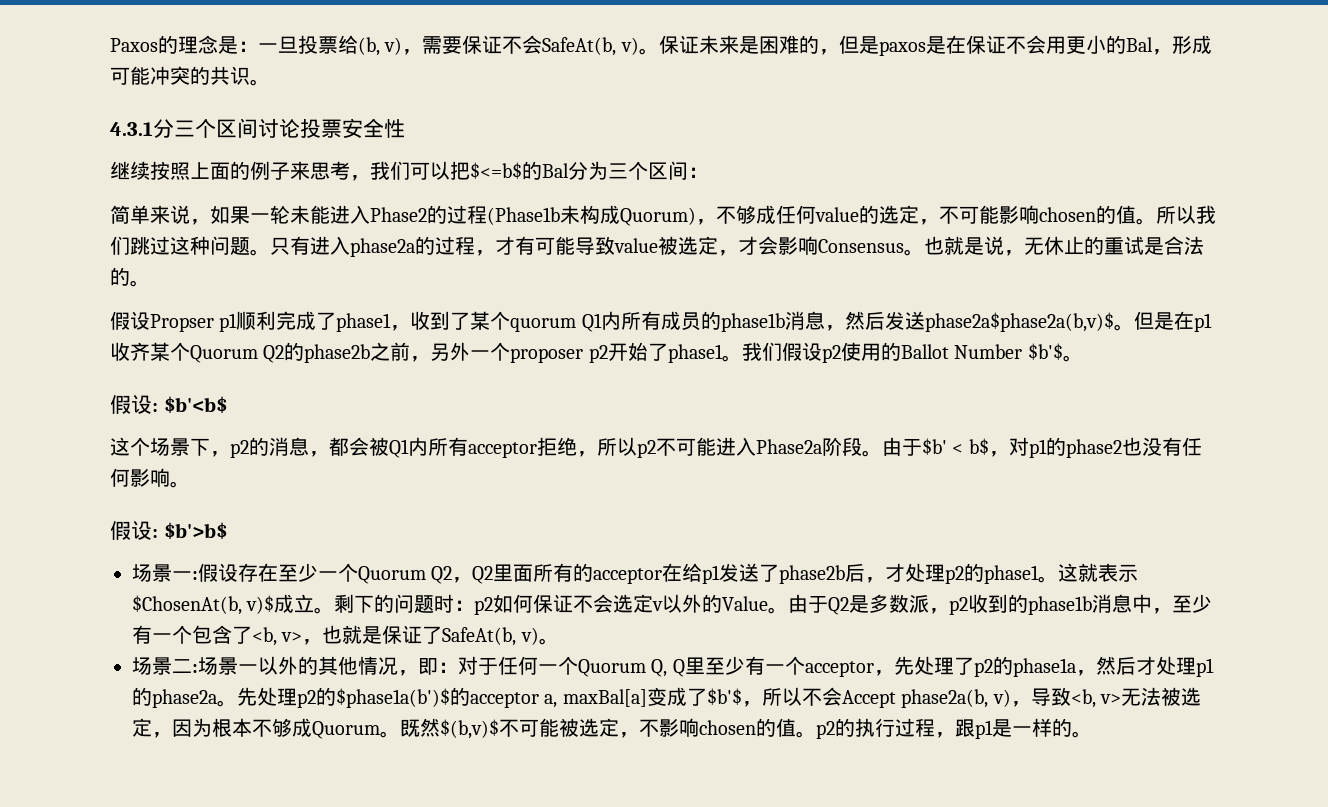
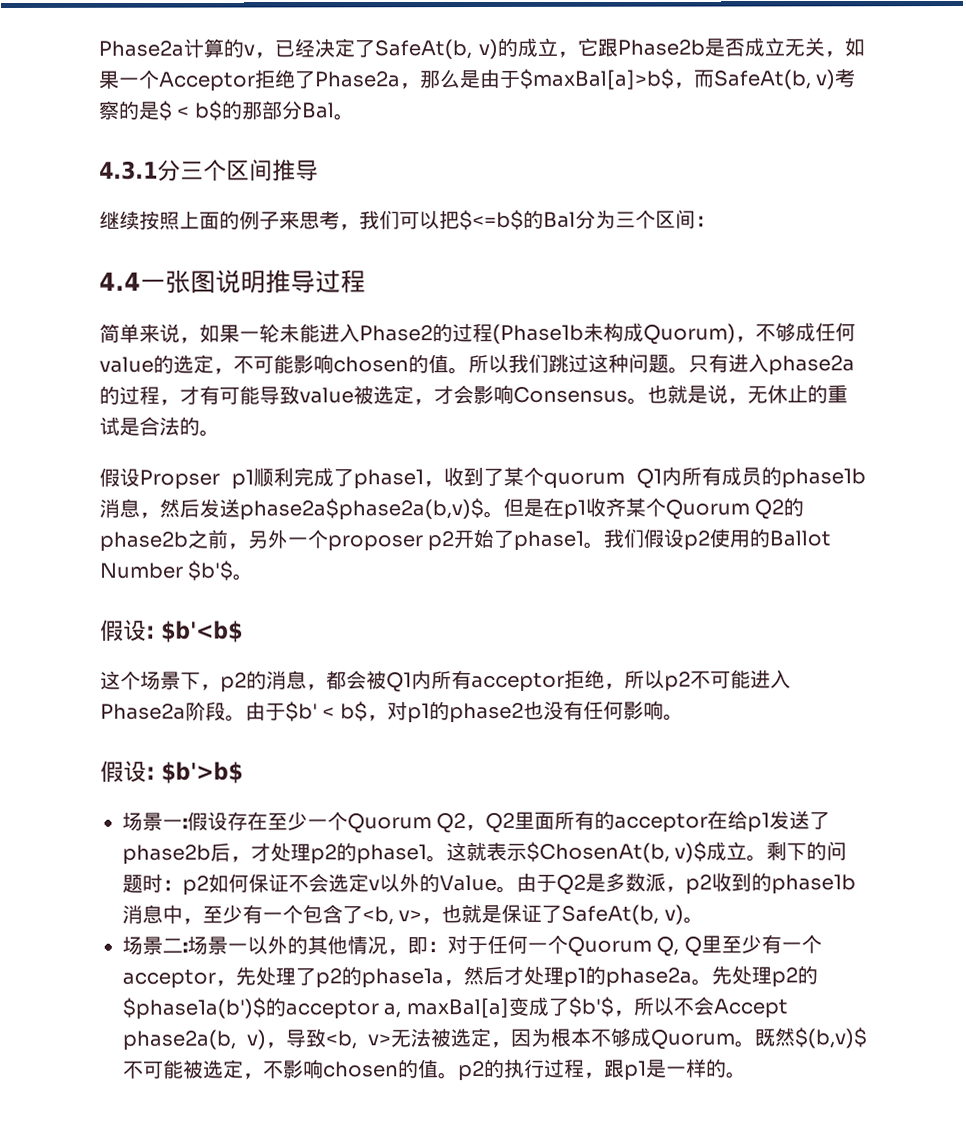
[110,35,1212,56] [110,66,250,85] Paxos的理念是：一旦投票给(b, v)，需要保证不会SafeAt(b, v)。保证未来是困难的，但是paxos是在保证不会用更小的Bal，形成可能冲突的共识 -> [98,37,865,60] [98,68,856,92] [99,100,335,121] Phase2a计算的v，已经决定了SafeAt(b, v)的成立，它跟Phase2b是否成立无关，如果一个Acceptor拒绝了Phase2a，那么是由于$maxBal[a]>b$，而SafeAt(b, v)考察的是$ < b$的那部分Bal
[258,118,405,138] 讨论投票安全性 -> [272,159,319,182] 推导
(708, 172) none -> [99,269,366,294] // 4.4一张图说明推导过程

